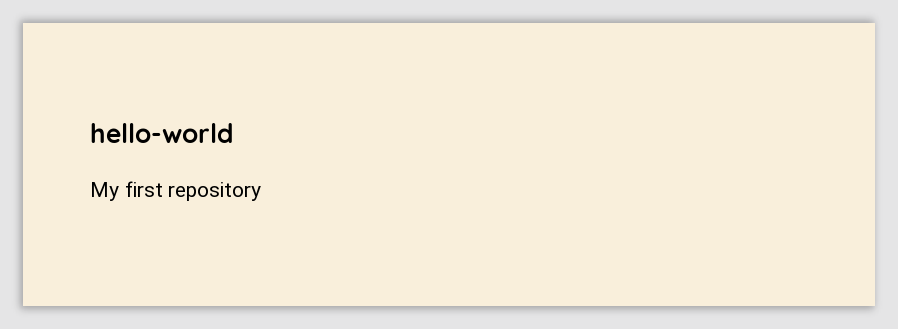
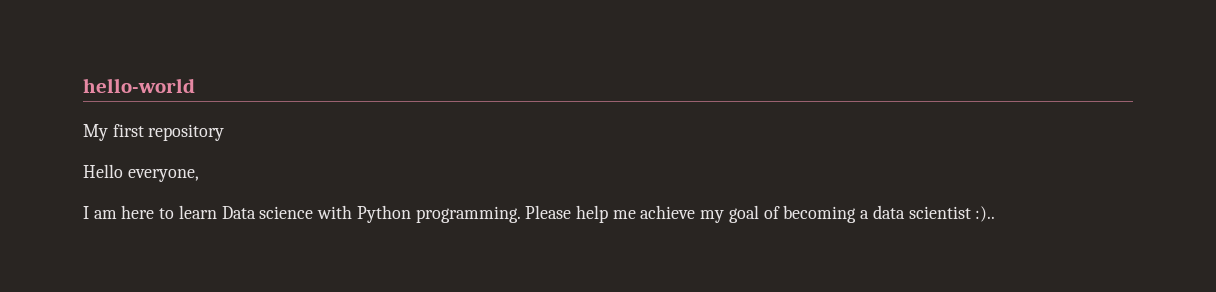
(262, 191) none -> [83,164,199,182] [83,205,996,223] // Hello everyone, // I am here to learn Data science with Python programming. Please help me achieve my goal of becoming a data scientist :)..

